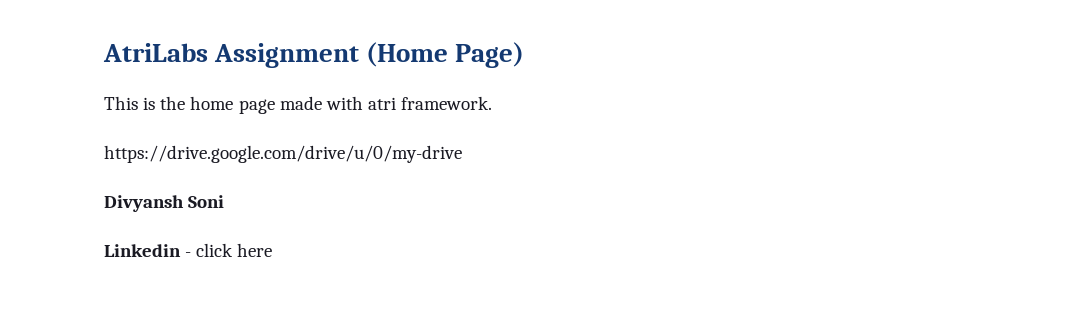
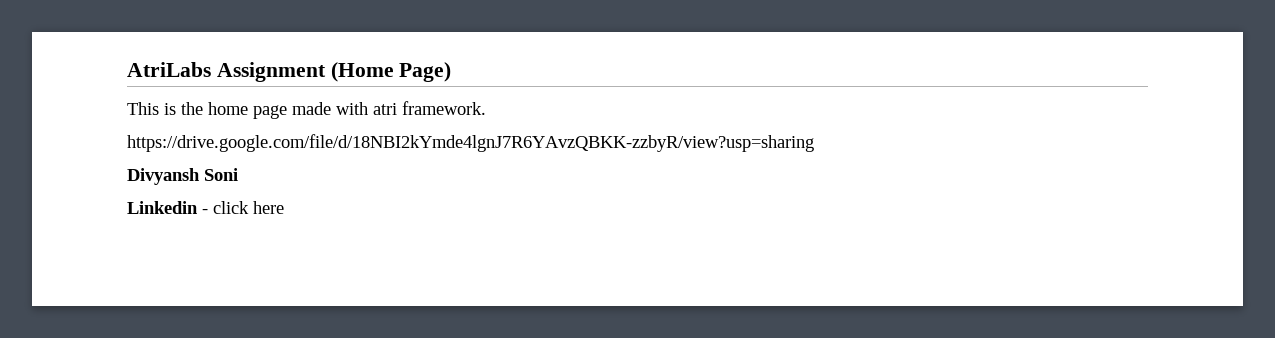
[104,145,462,163] https://drive.google.com/drive/u/0/my-drive -> [127,134,814,152] https://drive.google.com/file/d/18NBI2kYmde4lgnJ7R6YAvzQBKK-zzbyR/view?usp=sharing

